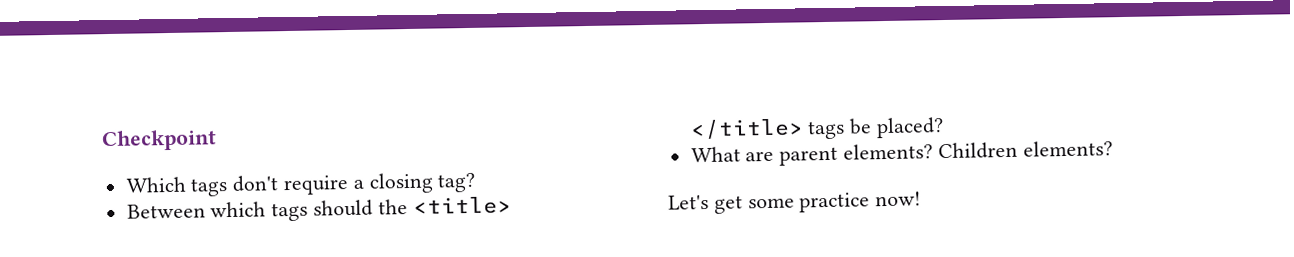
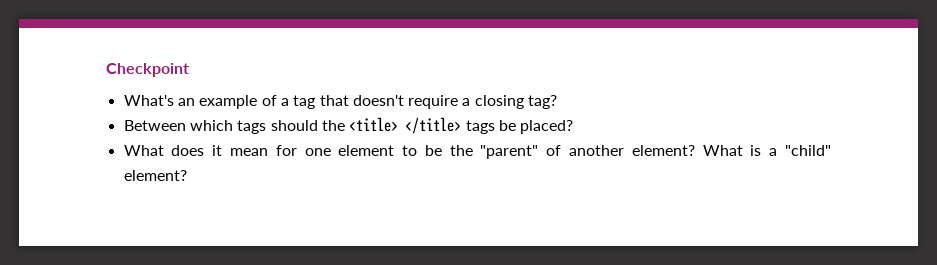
[125,175,279,197] Which tags don't -> [123,95,404,109] What's an example of a tag that doesn't
[745,140,1113,166] [668,191,922,214] are parent elements? Children elements? // Let's get some practice now! -> [171,145,831,159] [123,170,187,181] does it mean for one element to be the "parent" of another element? What is a "child" element?

